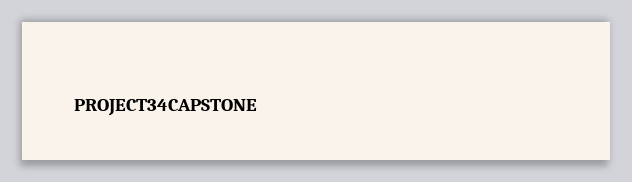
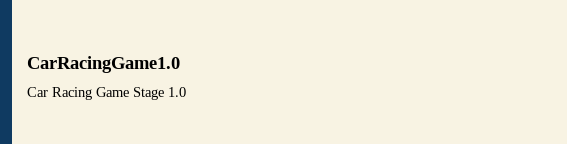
[74,99,257,116] PROJECT34CAPSTONE -> [27,56,180,73] [27,87,186,100] CarRacingGame1.0 // Car Racing Game Stage 1.0

